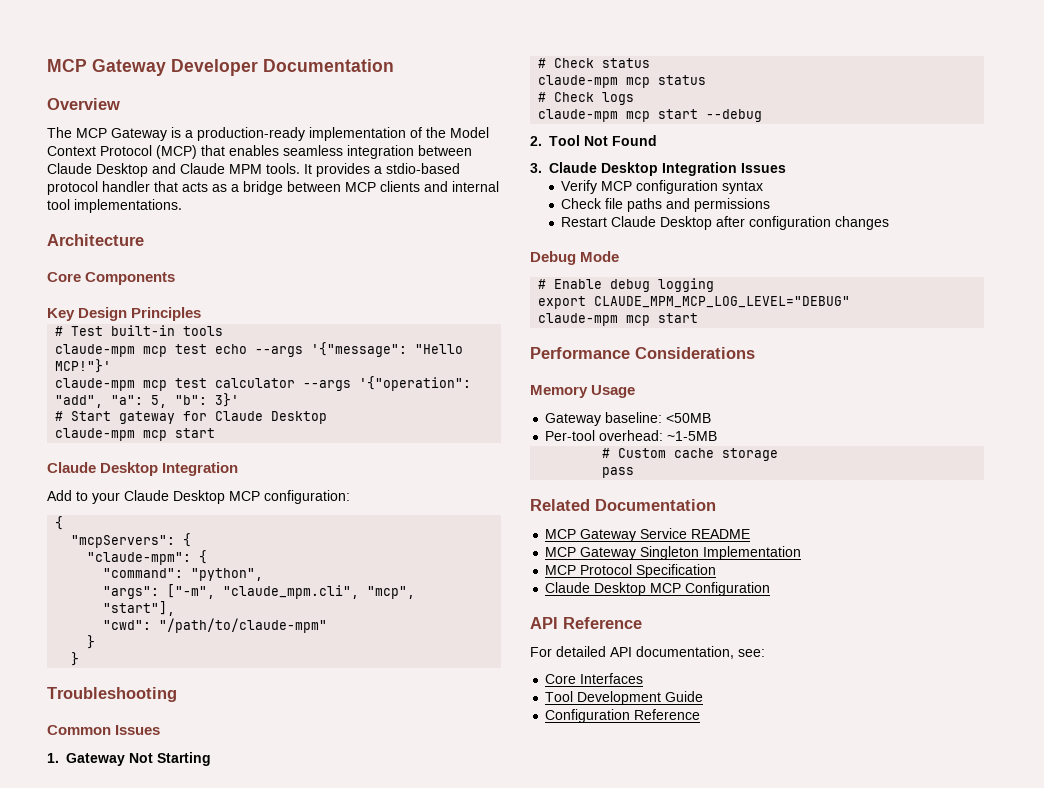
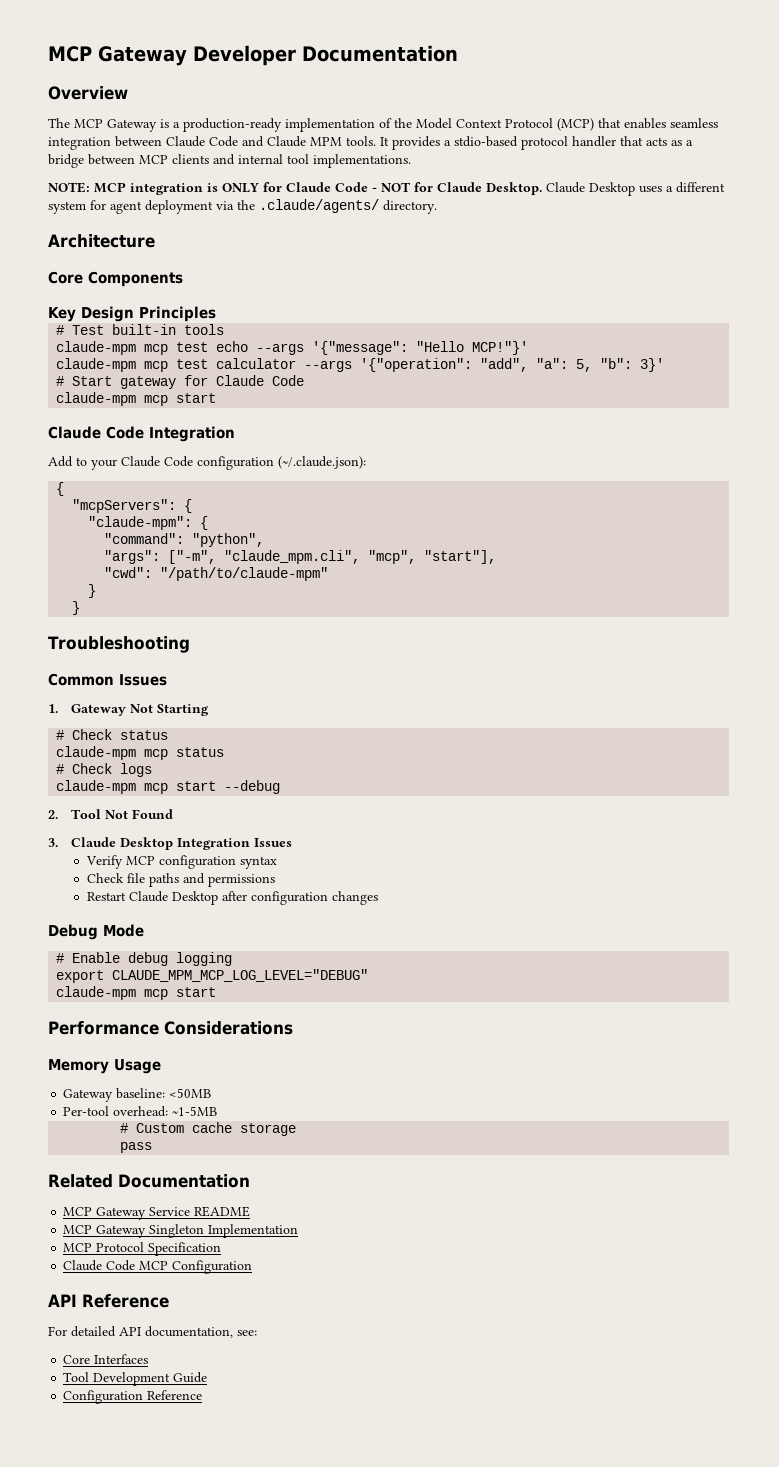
[96,163,148,177] Desktop -> [209,136,238,147] Code
(182, 206) none -> [48,182,725,196] [48,199,437,214] // NOTE: MCP integration is ONLY for Claude Code - NOT for Claude Desktop. Claude Desktop uses a different system for agent deployment via the .claude/agents/ directory.
[271,411,328,424] Desktop -> [272,375,305,386] Code
[100,462,159,476] Desktop -> [106,426,144,439] Code
[173,490,350,504] Desktop MCP configuration: -> [164,456,366,470] Code configuration (~/.claude.json):
[594,582,647,596] Desktop -> [106,1260,136,1271] Code

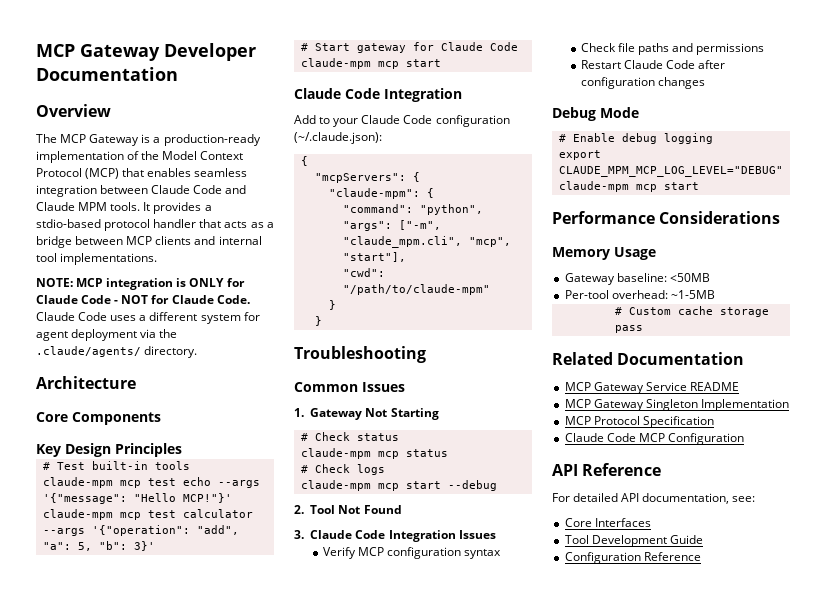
[486,182,635,196] Desktop. Claude Desktop -> [216,295,250,304] [36,312,108,321] Code. Claude Code
[120,837,174,850] Desktop -> [355,530,386,539] Code
[171,891,218,905] Desktop -> [666,60,696,69] Code

